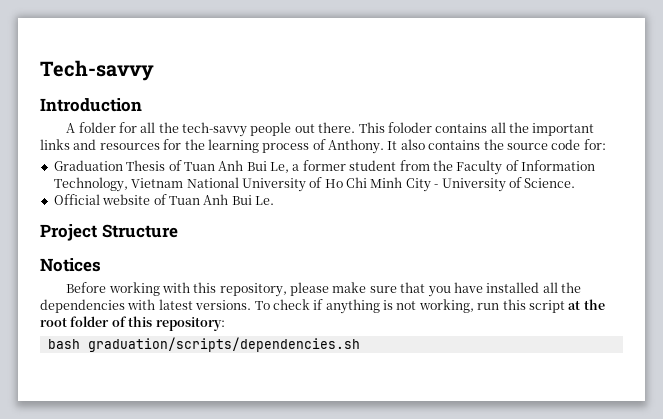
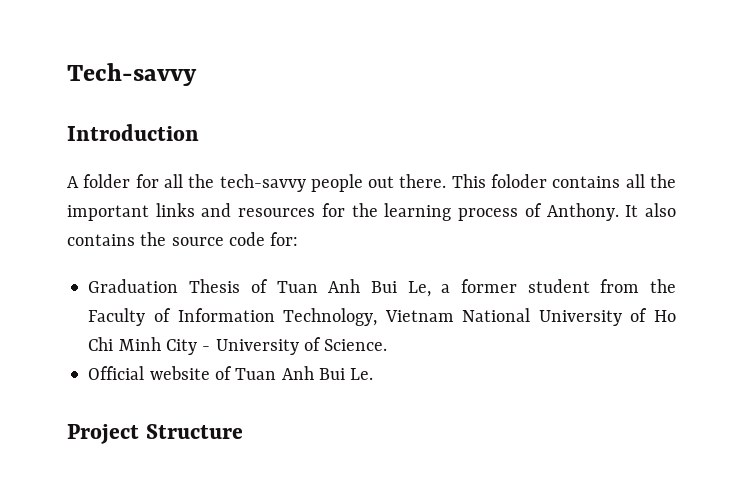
[40,258,101,272] [66,282,582,297] [40,299,605,314] [40,316,225,331] [47,337,360,352] // Notices // Before working with this repository, please make sure that you have installed all the dependencies with latest versions. To check if anything is not working, run this script at the root folder of this repository: // bash graduation/scripts/dependencies.sh -> (243, 431) none

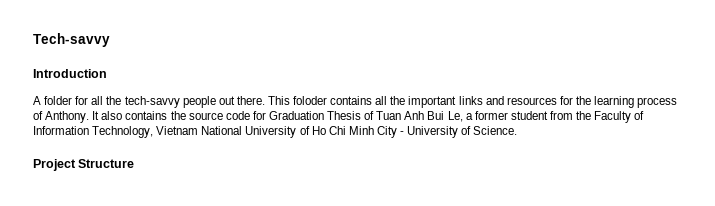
[270,232,299,246] for: // -> [252,111,266,120] for
[88,366,374,380] // Official website of Tuan Anh Bui Le. -> (518, 130) none

